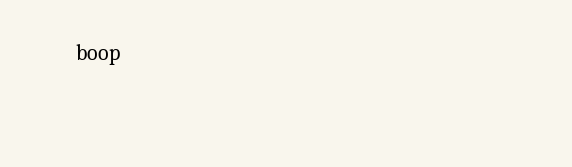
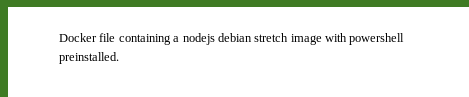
[76,44,120,65] boop -> [59,33,405,45] [59,52,119,64] Docker file containing a nodejs debian stretch image with powershell preinstalled.

